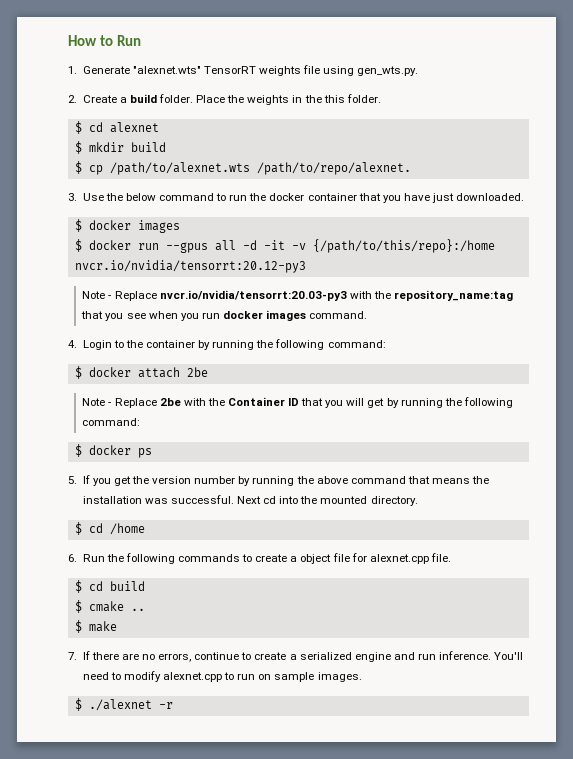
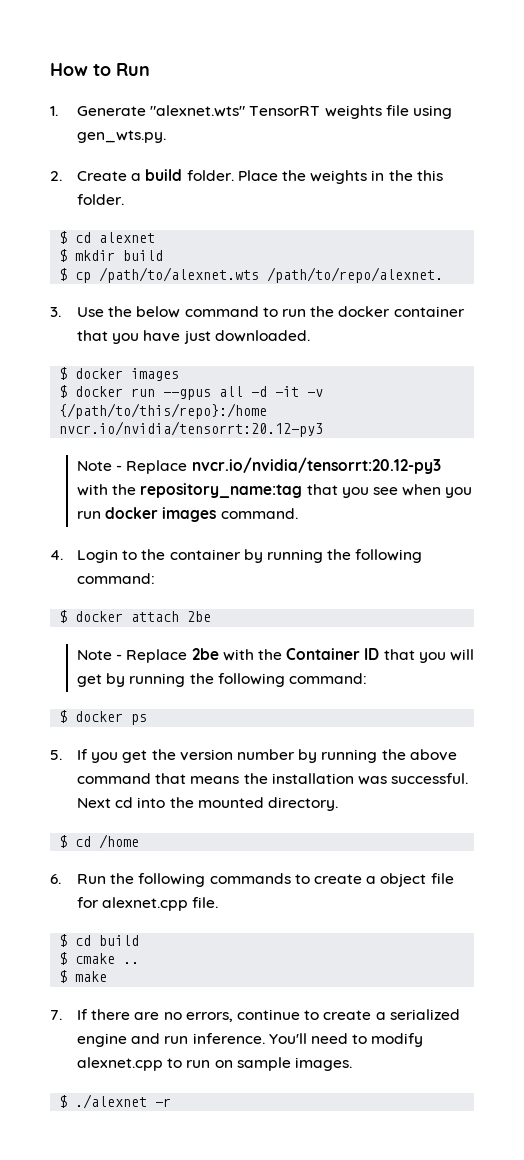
[159,290,347,301] nvcr.io/nvidia/tensorrt:20.03-py3 -> [191,457,441,474] nvcr.io/nvidia/tensorrt:20.12-py3

